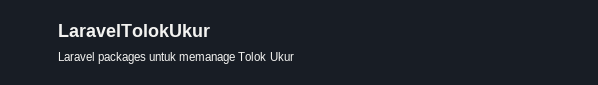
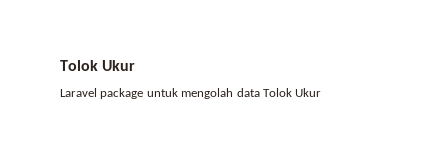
[58,24,210,37] LaravelTolokUkur -> [60,60,136,71] Tolok Ukur
[98,52,236,64] packages untuk memanage -> [100,88,260,99] package untuk mengolah data

